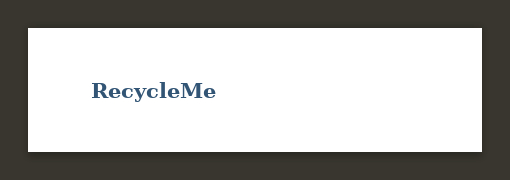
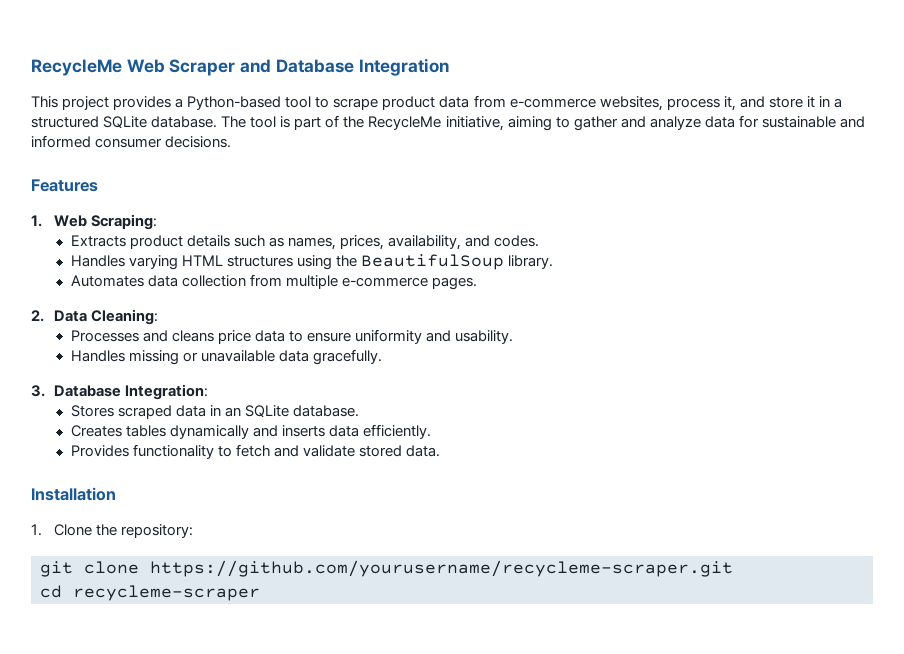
[91,82,216,102] RecycleMe -> [31,58,449,76] [31,95,842,111] [31,115,865,131] [31,135,232,148] [31,179,98,192] [31,214,158,230] [70,235,540,250] [70,254,554,270] [70,274,478,290] [31,309,159,325] [70,329,514,344] [70,349,383,365] [31,384,209,400] [70,405,360,419] [70,424,432,439] [70,444,441,459] [31,487,116,501] [31,524,194,538] [40,560,733,577] [40,585,260,601] RecycleMe Web Scraper and Database Integration // This project provides a Python-based tool to scrape product data from e-commerce websites, process it, and store it in a structured SQLite database. The tool is part of the RecycleMe initiative, aiming to gather and analyze data for sustainable and informed consumer decisions. // Features // 1. Web Scraping: // Extracts product details such as names, prices, availability, and codes. // Handles varying HTML structures using the BeautifulSoup library. // Automates data collection from multiple e-commerce pages. // 2. Data Cleaning: // Processes and cleans price data to ensure uniformity and usability. // Handles missing or unavailable data gracefully. // 3. Database Integration: // Stores scraped data in an SQLite database. // Creates tables dynamically and inserts data efficiently. // Provides functionality to fetch and validate stored data. // Installation // 1. Clone the repository: // git clone https://github.com/yourusername/recycleme-scraper.git // cd recycleme-scraper

